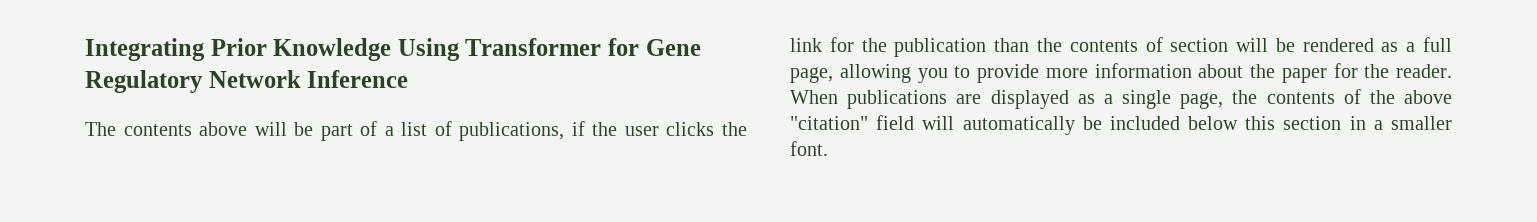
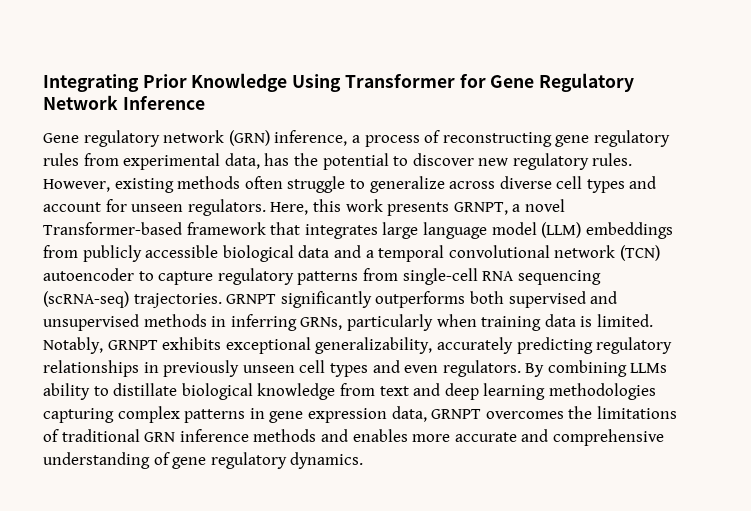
[85,121,747,141] [790,37,1452,57] [790,63,1452,83] [790,89,1452,109] [790,115,1452,135] [790,141,828,156] The contents above will be part of a list of publications, if the user clicks the link for the publication than the contents of section will be rendered as a full page, allowing you to provide more information about the paper for the reader. When publications are displayed as a single page, the contents of the above "citation" field will automatically be included below this section in a smaller font. -> [43,130,670,147] [43,153,633,170] [43,176,657,193] [43,199,565,216] [43,222,673,239] [43,245,660,262] [43,268,601,285] [43,291,618,308] [43,314,653,331] [43,337,673,354] [43,360,668,377] [43,383,656,400] [43,406,677,423] [43,429,664,446] [43,452,364,469] Gene regulatory network (GRN) inference, a process of reconstructing gene regulatory rules from experimental data, has the potential to discover new regulatory rules. However, existing methods often struggle to generalize across diverse cell types and account for unseen regulators. Here, this work presents GRNPT, a novel Transformer-based framework that integrates large language model (LLM) embeddings from publicly accessible biological data and a temporal convolutional network (TCN) autoencoder to capture regulatory patterns from single-cell RNA sequencing (scRNA-seq) trajectories. GRNPT significantly outperforms both supervised and unsupervised methods in inferring GRNs, particularly when training data is limited. Notably, GRNPT exhibits exceptional generalizability, accurately predicting regulatory relationships in previously unseen cell types and even regulators. By combining LLMs ability to distillate biological knowledge from text and deep learning methodologies capturing complex patterns in gene expression data, GRNPT overcomes the limitations of traditional GRN inference methods and enables more accurate and comprehensive understanding of gene regulatory dynamics.

